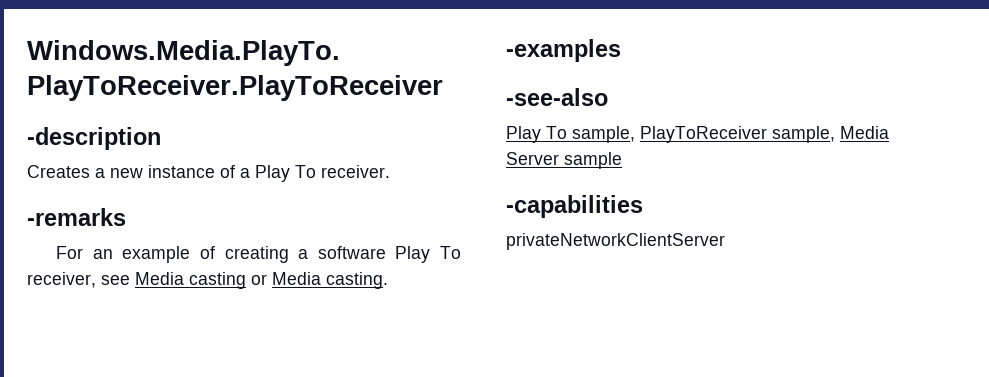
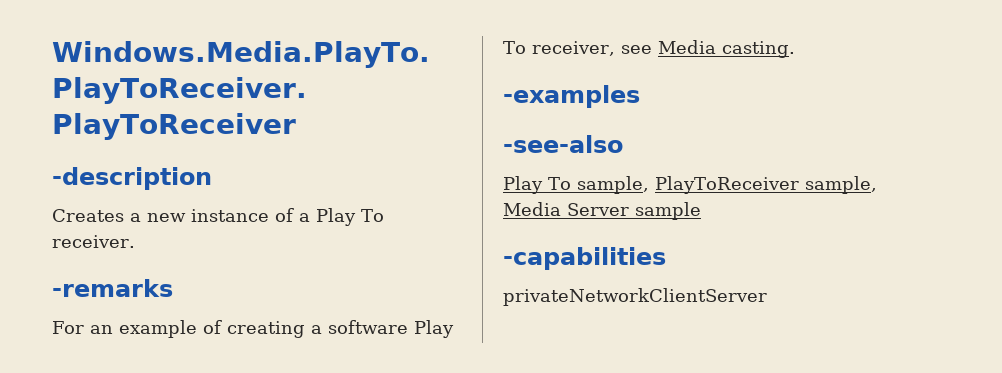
[189,272,321,289] casting or Media -> (716, 47) none

